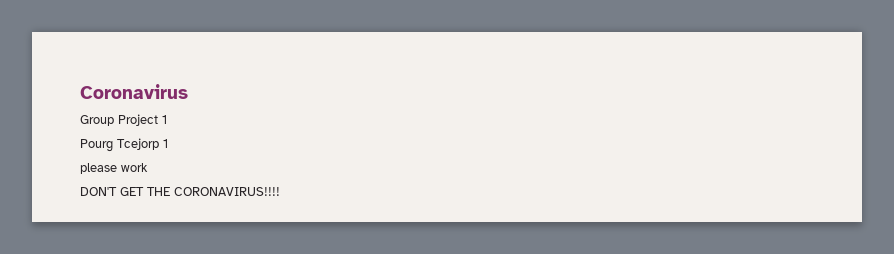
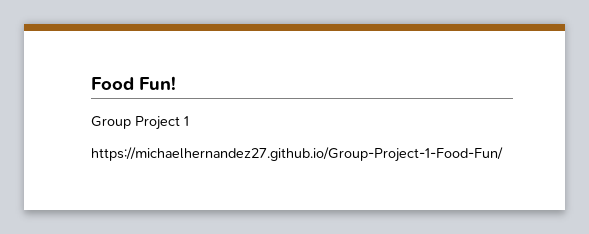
[80,84,188,99] Coronavirus -> [91,76,176,90] Food Fun!
[80,138,168,152] [80,163,148,174] [80,187,280,196] Pourg Tcejorp 1 // please work // DON'T GET THE CORONAVIRUS!!!! -> [91,147,503,162] https://michaelhernandez27.github.io/Group-Project-1-Food-Fun/

